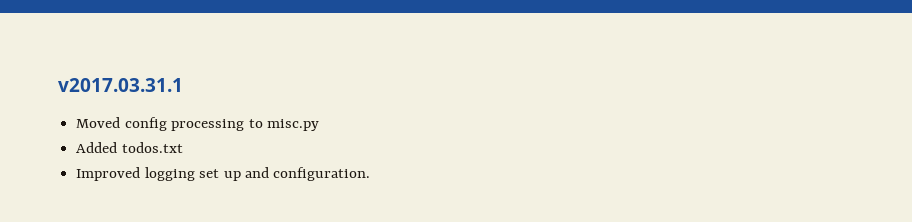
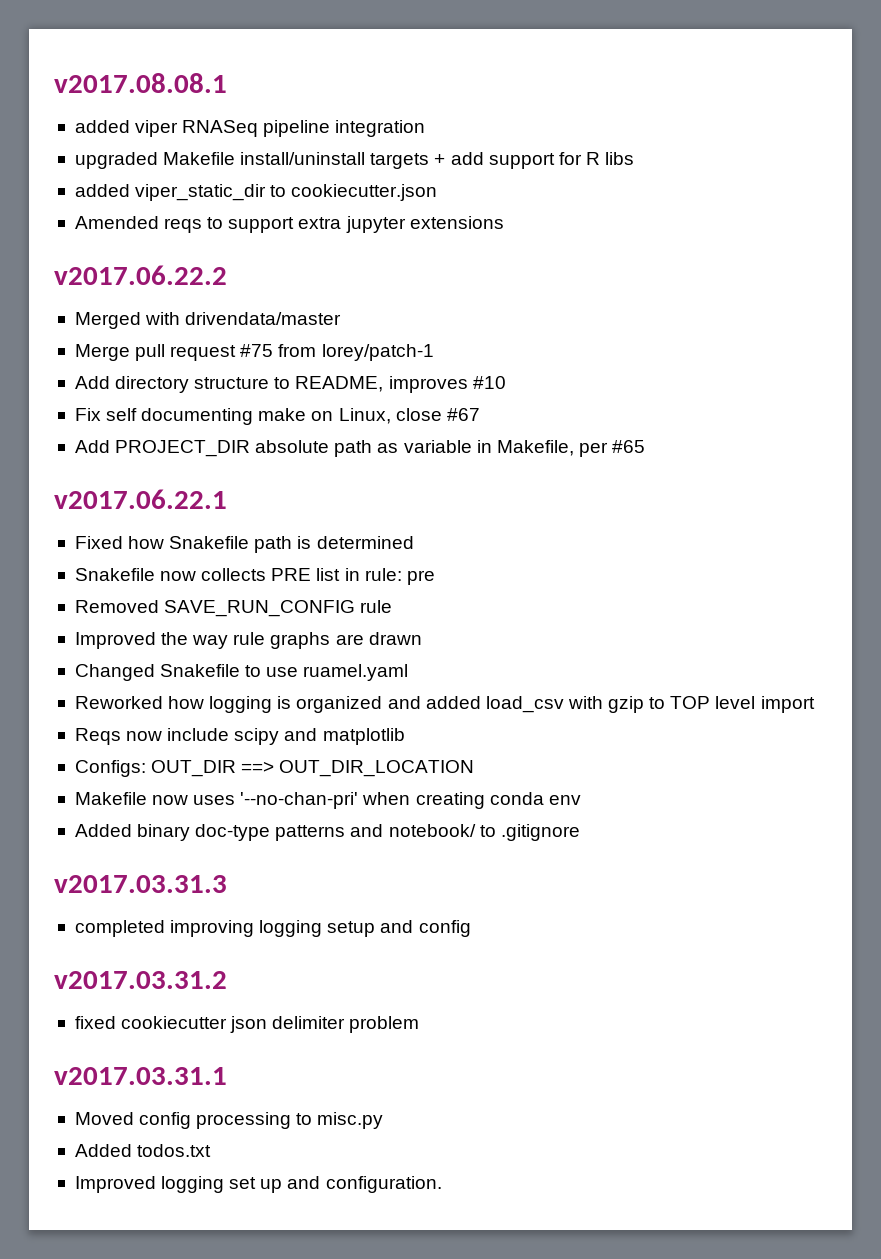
(58, 85) none -> [54,73,227,93] [74,120,426,137] [74,152,635,169] [74,184,438,201] [74,216,504,233] [54,265,227,285] [74,312,342,329] [74,344,434,361] [74,376,506,393] [74,408,480,425] [74,440,646,457] [54,489,227,509] [74,536,414,553] [74,568,435,585] [74,600,393,617] [74,632,422,649] [74,664,409,681] [74,696,815,713] [74,728,405,745] [74,760,475,777] [74,792,581,809] [74,824,580,841] [54,875,227,893] [74,920,471,937] [54,971,227,989] [74,1016,420,1033] v2017.08.08.1 // added viper RNASeq pipeline integration // upgraded Makefile install/uninstall targets + add support for R libs // added viper_static_dir to cookiecutter.json // Amended reqs to support extra jupyter extensions // v2017.06.22.2 // Merged with drivendata/master // Merge pull request #75 from lorey/patch-1 // Add directory structure to README, improves #10 // Fix self documenting make on Linux, close #67 // Add PROJECT_DIR absolute path as variable in Makefile, per #65 // v2017.06.22.1 // Fixed how Snakefile path is determined // Snakefile now collects PRE list in rule: pre // Removed SAVE_RUN_CONFIG rule // Improved the way rule graphs are drawn // Changed Snakefile to use ruamel.yaml // Reworked how logging is organized and added load_csv with gzip to TOP level import // Reqs now include scipy and matplotlib // Configs: OUT_DIR ==> OUT_DIR_LOCATION // Makefile now uses '--no-chan-pri' when creating conda env // Added binary doc-type patterns and notebook/ to .gitignore // v2017.03.31.3 // completed improving logging setup and config // v2017.03.31.2 // fixed cookiecutter json delimiter problem //

